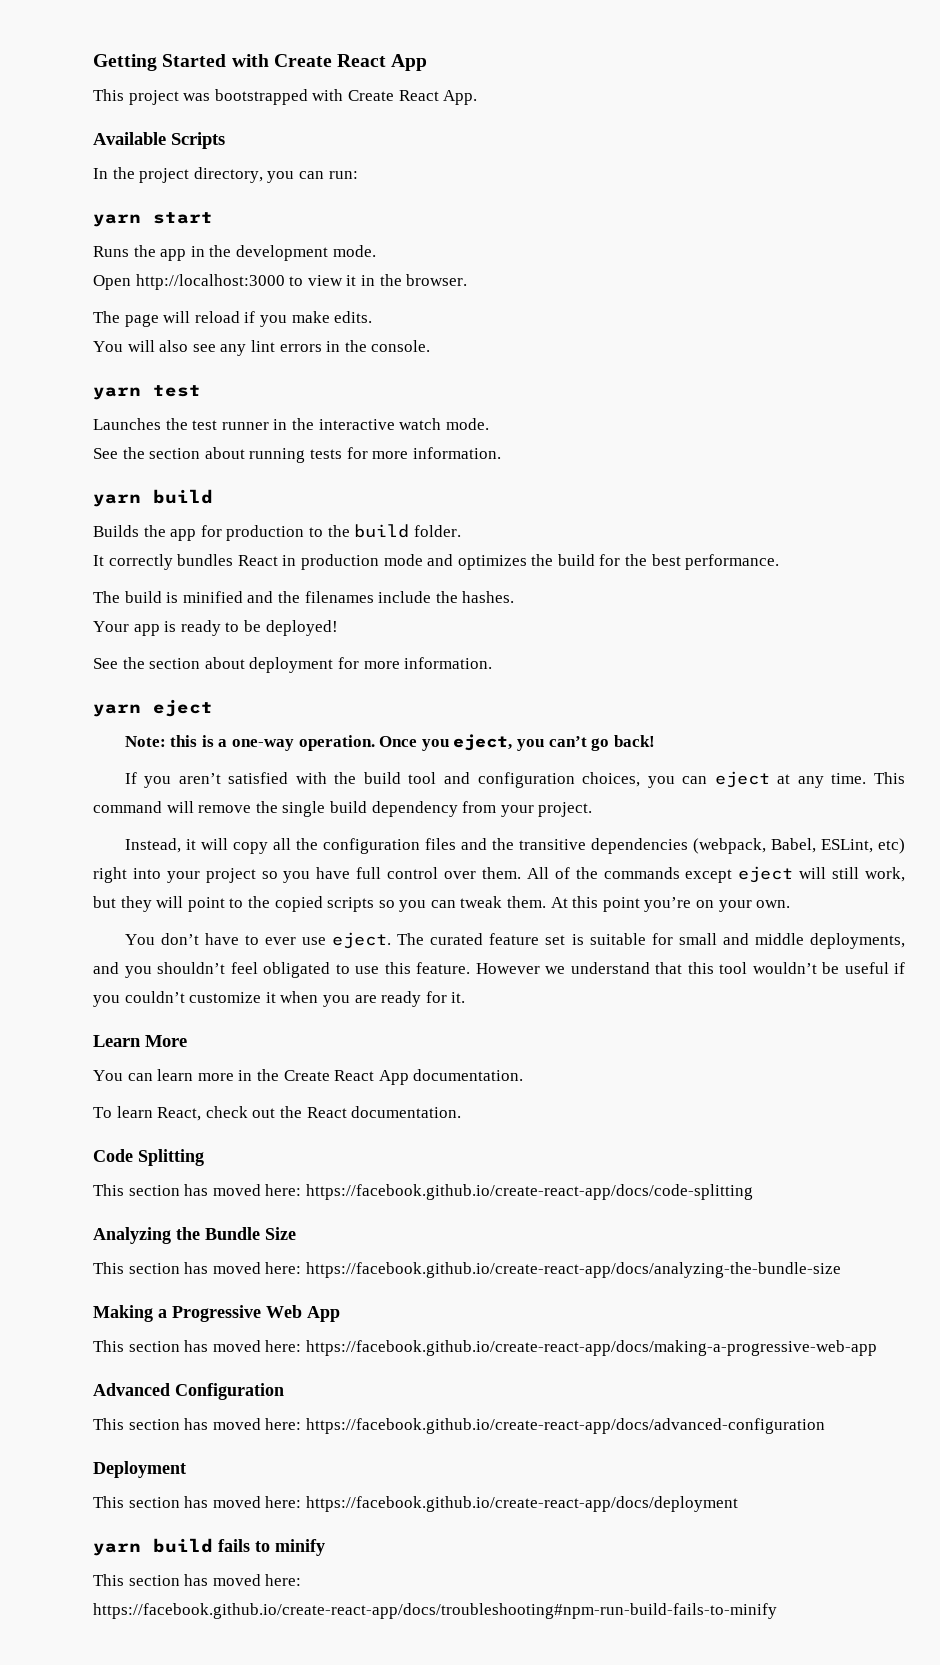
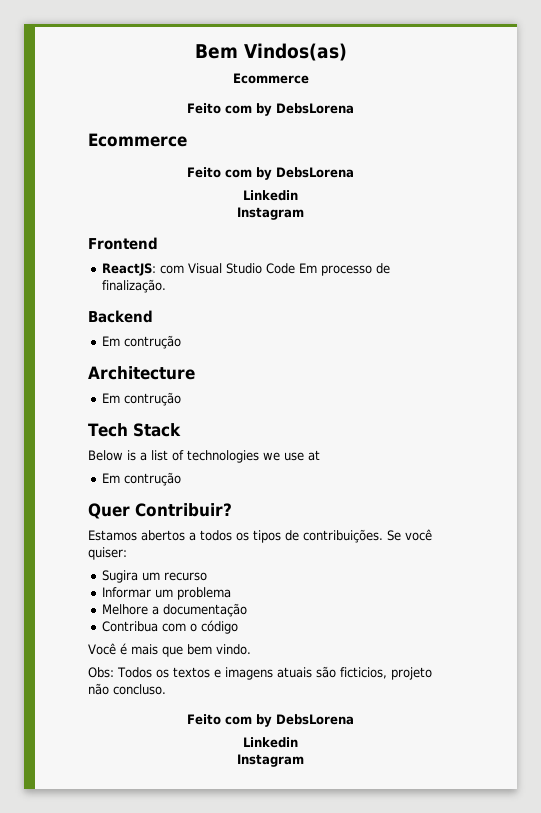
[93,54,428,71] [93,89,478,105] [93,132,225,149] [93,167,358,183] [93,212,213,227] [93,245,376,261] [93,274,468,290] [93,311,373,327] [93,340,431,356] [93,385,201,400] [93,418,489,430] [93,447,501,463] [93,489,213,507] [93,524,461,541] [93,554,780,570] [93,591,515,603] [93,620,338,636] [93,657,493,673] [93,699,213,717] [124,734,655,751] [124,771,905,788] [93,801,593,817] [124,838,905,854] [93,866,906,883] [93,896,791,912] [124,932,905,949] [93,962,905,978] [93,991,466,1007] [93,1035,187,1047] [93,1069,524,1085] [93,1106,462,1121] [93,1149,204,1166] [93,1184,753,1200] [93,1227,296,1244] [93,1262,841,1278] [93,1305,340,1322] [93,1340,877,1356] [93,1383,284,1400] [93,1418,825,1434] [93,1461,186,1478] [93,1496,738,1512] [93,1538,325,1556] [93,1574,302,1586] [93,1603,777,1619] Getting Started with Create React App // This project was bootstrapped with Create React App. // Available Scripts // In the project directory, you can run: // yarn start // Runs the app in the development mode. // Open http://localhost:3000 to view it in the browser. // The page will reload if you make edits. // You will also see any lint errors in the console. // yarn test // Launches the test runner in the interactive watch mode. // See the section about running tests for more information. // yarn build // Builds the app for production to the build folder. // It correctly bundles React in production mode and optimizes the build for the best performance. // The build is minified and the filenames include the hashes. // Your app is ready to be deployed! // See the section about deployment for more information. // yarn eject // Note: this is a one-way operation. Once you eject, you can’t go back! // If you aren’t satisfied with the build tool and configuration choices, you can eject at any time. This command will remove the single build dependency from your project. // Instead, it will copy all the configuration files and the transitive dependencies (webpack, Babel, ESLint, etc) right into your project so you have full control over them. All of the commands except eject will still work, but they will point to the copied scripts so you can tweak them. At this point you’re on your own. // You don’t have to ever use eject. The curated feature set is suitable for small and middle deployments, and you shouldn’t feel obligated to use this feature. However we understand that this tool wouldn’t be useful if you couldn’t customize it when you are ready for it. // Learn More // You can learn more in the Create React App documentation. // To learn React, check out the React documentation. // Code Splitting // This section has moved here: https://facebook.github.io/create-react-app/docs/code-splitting // Analyzing the Bundle Size // This section has moved here: https://facebook.github.io/create-react-app/docs/analyzing-the-bundle-size // Making a Progressive Web App // This section has moved here: https://facebook.github.io/create-react-app/docs/making-a-progressive-web-app // Advanced Configuration // This section has moved here: https://facebook.github.io/create-react-app/docs/advanced-configuration // Deployment // This section has moved here: https://facebook.github.io/create-react-app/docs/deployment // yarn build fails to minify // This section has moved here: https://facebook.github.io/create-react-app/docs/troubleshooting#npm-run-build-fails-to-minify -> [194,43,347,61] [232,73,309,84] [187,103,354,116] [88,133,187,147] [187,167,354,180] [243,190,298,201] [237,207,304,220] [88,237,158,250] [102,263,391,276] [102,279,167,293] [88,310,153,323] [102,335,182,349] [88,366,195,380] [102,392,182,406] [88,423,181,437] [88,450,320,463] [102,472,182,486] [88,503,232,519] [88,529,432,543] [88,547,127,560] [102,570,208,583] [102,587,232,600] [102,603,248,617] [102,620,239,634] [88,643,251,657] [88,666,432,680] [88,683,166,695] [187,714,354,727] [243,737,298,748] [237,754,304,767] Bem Vindos(as) // Ecommerce // Feito com by DebsLorena // Ecommerce // Feito com by DebsLorena // Linkedin // Instagram // Frontend // ReactJS: com Visual Studio Code Em processo de finalização. // Backend // Em contrução // Architecture // Em contrução // Tech Stack // Below is a list of technologies we use at // Em contrução // Quer Contribuir? // Estamos abertos a todos os tipos de contribuições. Se você quiser: // Sugira um recurso // Informar um problema // Melhore a documentação // Contribua com o código // Você é mais que bem vindo. // Obs: Todos os textos e imagens atuais são ficticios, projeto não concluso. // Feito com by DebsLorena // Linkedin // Instagram

